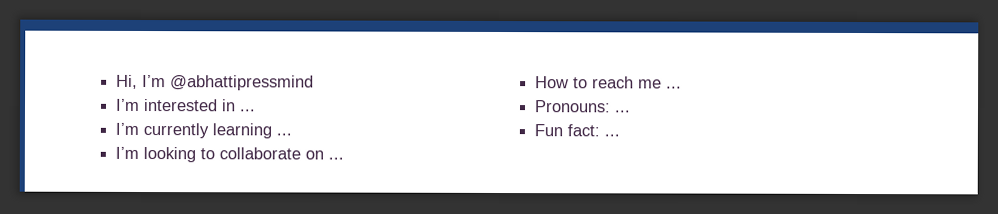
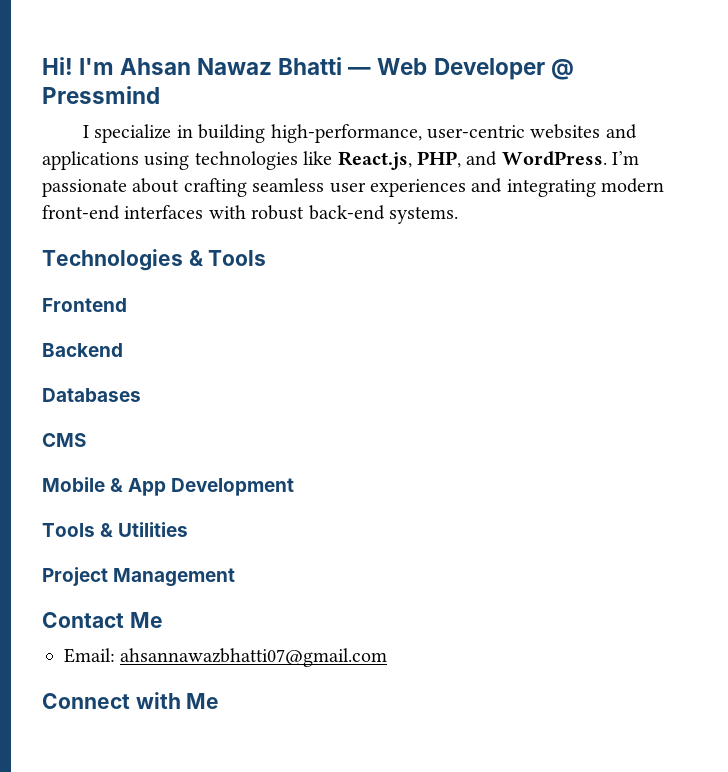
[116,74,315,91] [115,98,256,112] [115,122,293,139] [115,146,345,163] [535,76,683,89] [534,100,631,113] [534,124,621,137] Hi, I’m @abhattipressmind // I’m interested in ... // I’m currently learning ... // I’m looking to collaborate on ... // How to reach me ... // Pronouns: ... // Fun fact: ... -> [42,57,574,80] [42,86,160,104] [83,124,637,143] [42,151,640,170] [42,178,665,197] [42,205,458,224] [42,249,267,271] [42,298,127,312] [42,343,123,357] [42,388,141,402] [42,433,86,447] [42,477,295,496] [42,522,189,537] [42,567,236,587] [42,612,163,628] [64,648,388,667] [42,692,220,709] Hi! I'm Ahsan Nawaz Bhatti — Web Developer @ Pressmind // I specialize in building high-performance, user-centric websites and applications using technologies like React.js, PHP, and WordPress. I’m passionate about crafting seamless user experiences and integrating modern front-end interfaces with robust back-end systems. // Technologies & Tools // Frontend // Backend // Databases // CMS // Mobile & App Development // Tools & Utilities // Project Management // Contact Me // Email: ahsannawazbhatti07@gmail.com // Connect with Me

